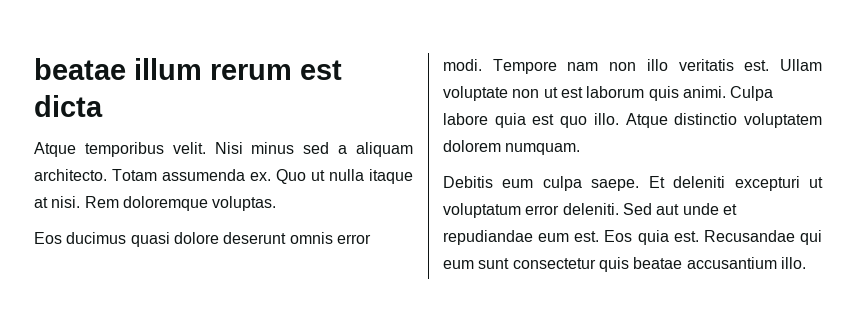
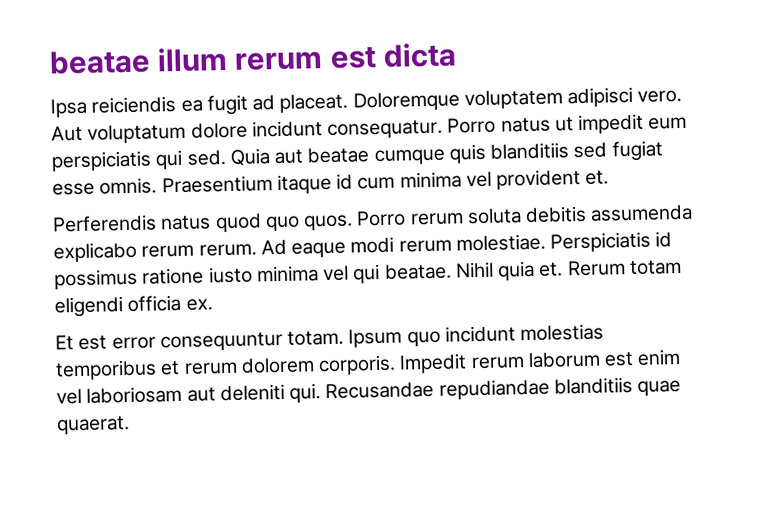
[34,142,413,157] [34,169,413,184] [34,196,277,211] [34,232,371,247] [443,59,822,74] [443,86,774,101] [443,113,822,128] [443,140,581,155] [443,176,823,191] [443,203,737,218] [443,230,822,245] [443,257,806,272] Atque temporibus velit. Nisi minus sed a aliquam architecto. Totam assumenda ex. Quo ut nulla itaque at nisi. Rem doloremque voluptas. // Eos ducimus quasi dolore deserunt omnis error modi. Tempore nam non illo veritatis est. Ullam voluptate non ut est laborum quis animi. Culpa labore quia est quo illo. Atque distinctio voluptatem dolorem numquam. // Debitis eum culpa saepe. Et deleniti excepturi ut voluptatum error deleniti. Sed aut unde et repudiandae eum est. Eos quia est. Recusandae qui eum sunt consectetur quis beatae accusantium illo. -> [50,86,683,118] [51,113,688,144] [51,140,663,172] [52,168,610,196] [52,204,694,233] [53,231,673,263] [54,259,682,290] [54,294,213,318] [55,323,605,352] [55,349,682,381] [56,376,682,405] [56,416,130,435] Ipsa reiciendis ea fugit ad placeat. Doloremque voluptatem adipisci vero. Aut voluptatum dolore incidunt consequatur. Porro natus ut impedit eum perspiciatis qui sed. Quia aut beatae cumque quis blanditiis sed fugiat esse omnis. Praesentium itaque id cum minima vel provident et. // Perferendis natus quod quo quos. Porro rerum soluta debitis assumenda explicabo rerum rerum. Ad eaque modi rerum molestiae. Perspiciatis id possimus ratione iusto minima vel qui beatae. Nihil quia et. Rerum totam eligendi officia ex. // Et est error consequuntur totam. Ipsum quo incidunt molestias temporibus et rerum dolorem corporis. Impedit rerum laborum est enim vel laboriosam aut deleniti qui. Recusandae repudiandae blanditiis quae quaerat.

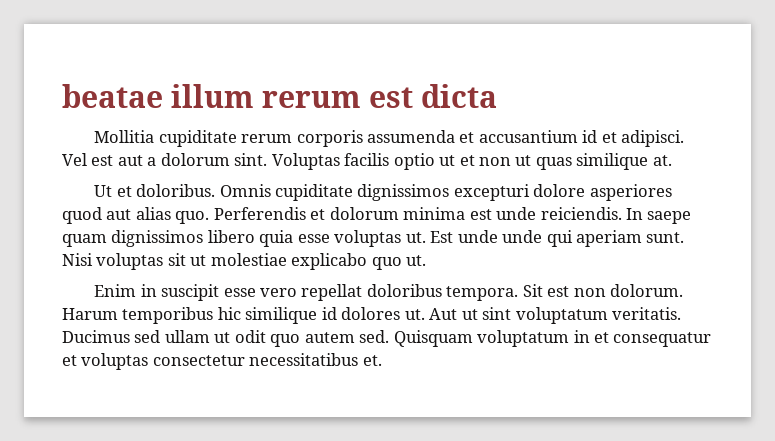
[50,86,683,118] [51,113,688,144] [51,140,663,172] [52,168,610,196] [52,204,694,233] [53,231,673,263] [54,259,682,290] [54,294,213,318] [55,323,605,352] [55,349,682,381] [56,376,682,405] [56,416,130,435] Ipsa reiciendis ea fugit ad placeat. Doloremque voluptatem adipisci vero. Aut voluptatum dolore incidunt consequatur. Porro natus ut impedit eum perspiciatis qui sed. Quia aut beatae cumque quis blanditiis sed fugiat esse omnis. Praesentium itaque id cum minima vel provident et. // Perferendis natus quod quo quos. Porro rerum soluta debitis assumenda explicabo rerum rerum. Ad eaque modi rerum molestiae. Perspiciatis id possimus ratione iusto minima vel qui beatae. Nihil quia et. Rerum totam eligendi officia ex. // Et est error consequuntur totam. Ipsum quo incidunt molestias temporibus et rerum dolorem corporis. Impedit rerum laborum est enim vel laboriosam aut deleniti qui. Recusandae repudiandae blanditiis quae quaerat. -> [94,130,685,147] [62,153,672,170] [94,184,672,201] [62,207,692,224] [62,230,685,247] [62,253,427,270] [94,284,684,301] [62,307,682,324] [62,330,712,347] [62,353,382,370] Mollitia cupiditate rerum corporis assumenda et accusantium id et adipisci. Vel est aut a dolorum sint. Voluptas facilis optio ut et non ut quas similique at. // Ut et doloribus. Omnis cupiditate dignissimos excepturi dolore asperiores quod aut alias quo. Perferendis et dolorum minima est unde reiciendis. In saepe quam dignissimos libero quia esse voluptas ut. Est unde unde qui aperiam sunt. Nisi voluptas sit ut molestiae explicabo quo ut. // Enim in suscipit esse vero repellat doloribus tempora. Sit est non dolorum. Harum temporibus hic similique id dolores ut. Aut ut sint voluptatum veritatis. Ducimus sed ullam ut odit quo autem sed. Quisquam voluptatum in et consequatur et voluptas consectetur necessitatibus et.

